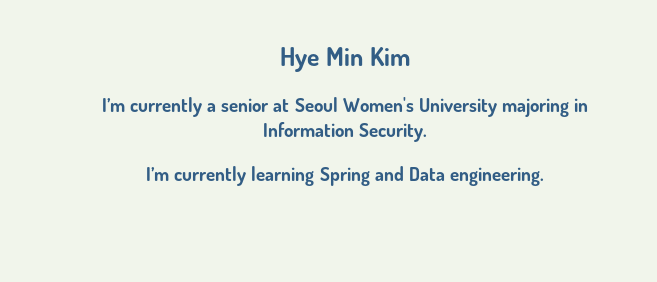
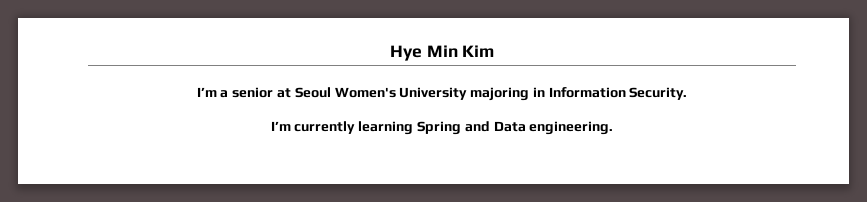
[130,97,203,117] currently -> (217, 92) none

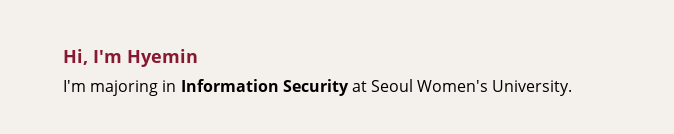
[389,45,495,61] [196,87,688,101] [270,121,614,135] Hye Min Kim // I’m a senior at Seoul Women's University majoring in Information Security. // I’m currently learning Spring and Data engineering. -> [63,49,198,67] [63,79,573,96] Hi, I'm Hyemin // I'm majoring in Information Security at Seoul Women's University.

